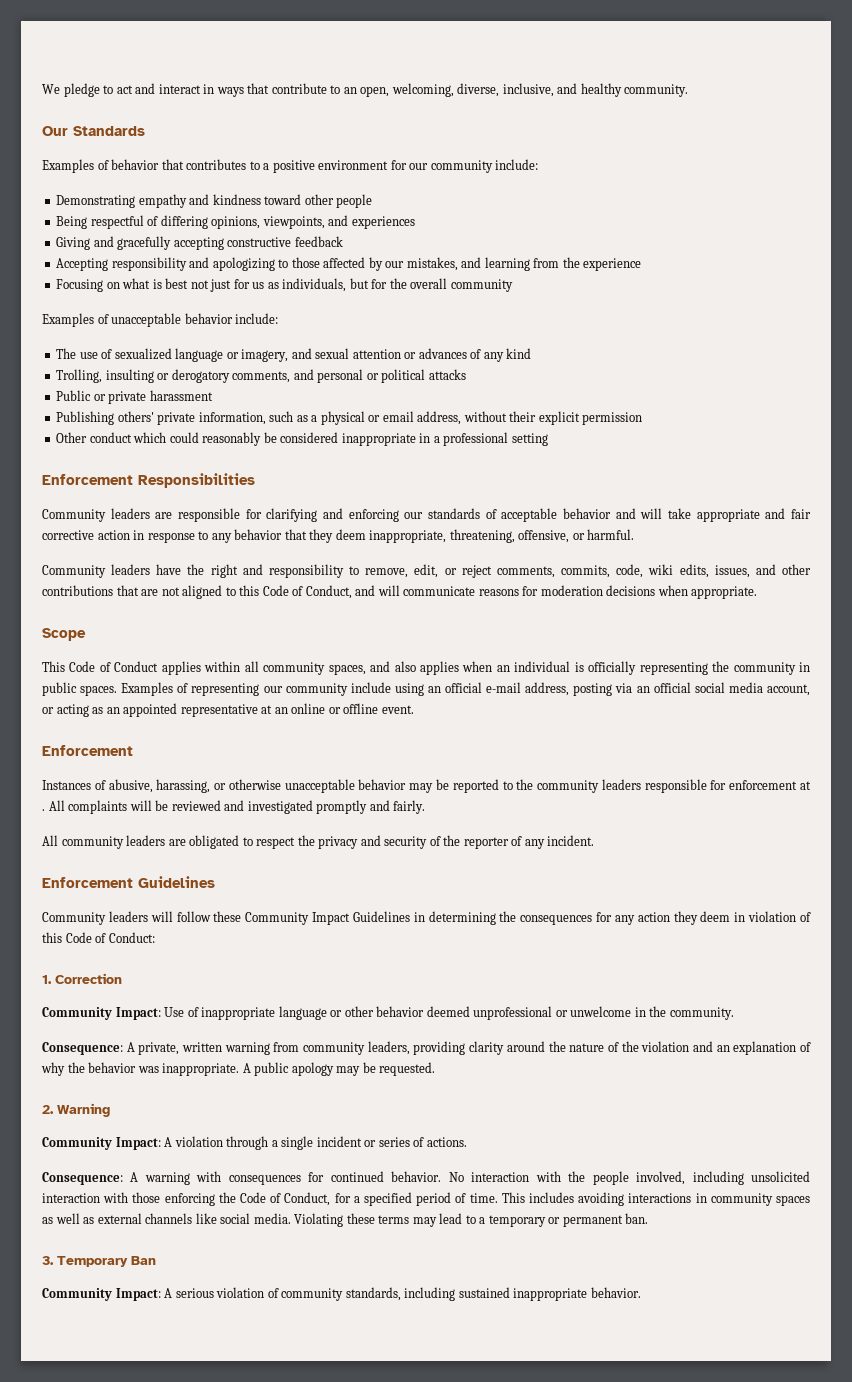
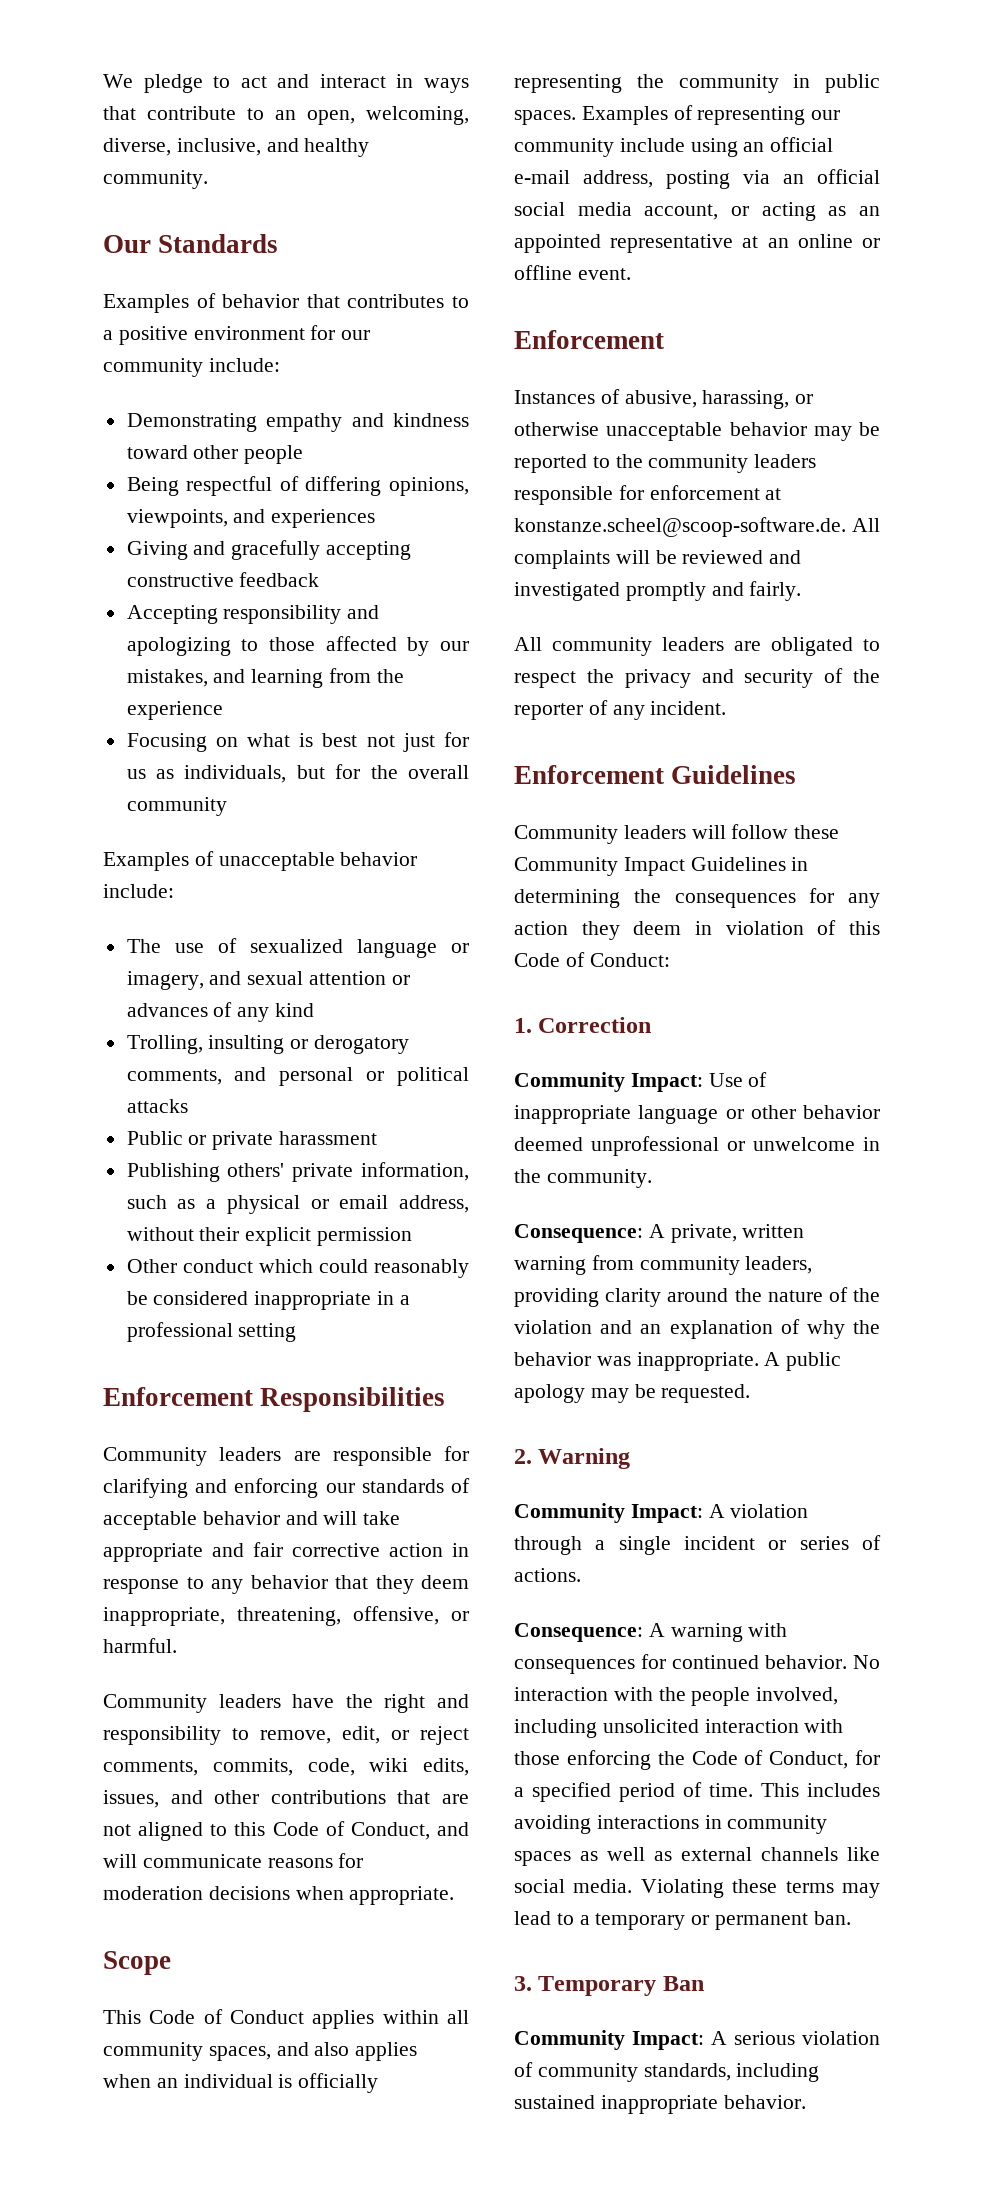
[42,809,45,811] . -> [514,517,846,537] konstanze.scheel@scoop-software.de.

